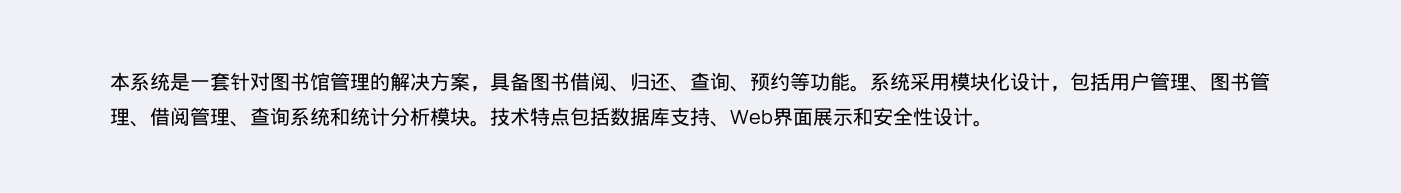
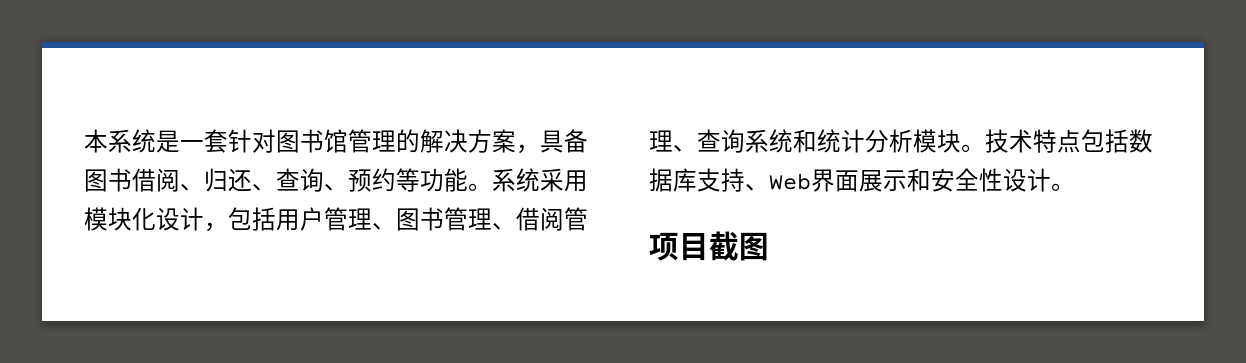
(993, 123) none -> [649,231,769,261] // 项目截图

